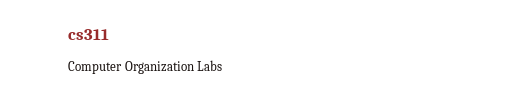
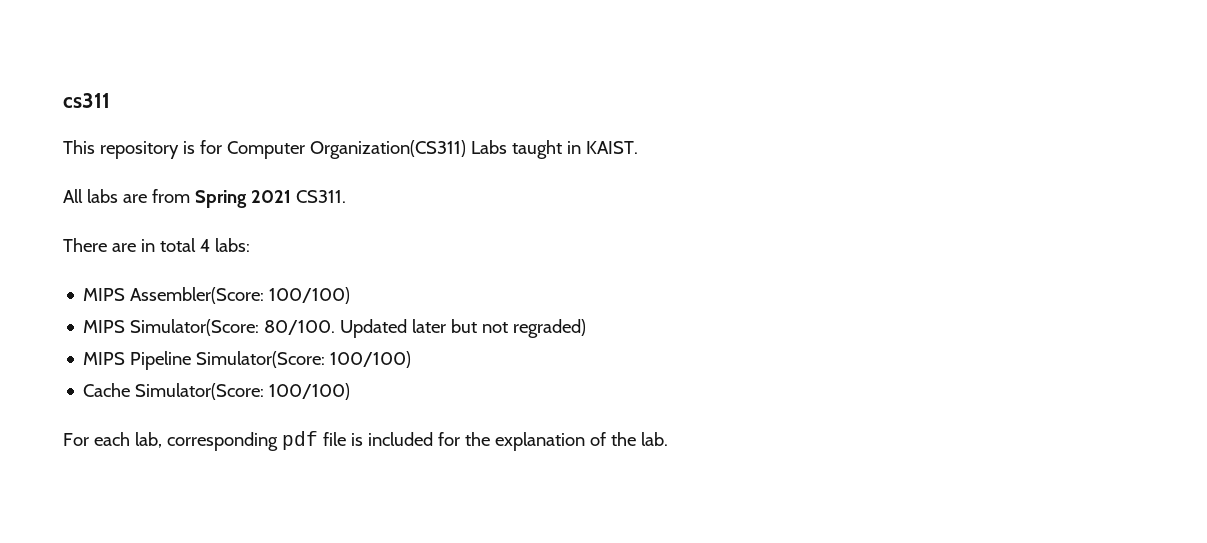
[68,60,223,74] Computer Organization Labs -> [63,140,638,159] [63,189,346,208] [63,238,250,252] [83,287,351,304] [83,319,587,338] [83,351,412,370] [83,383,351,400] [63,431,668,451] This repository is for Computer Organization(CS311) Labs taught in KAIST. // All labs are from Spring 2021 CS311. // There are in total 4 labs: // MIPS Assembler(Score: 100/100) // MIPS Simulator(Score: 80/100. Updated later but not regraded) // MIPS Pipeline Simulator(Score: 100/100) // Cache Simulator(Score: 100/100) // For each lab, corresponding pdf file is included for the explanation of the lab.

